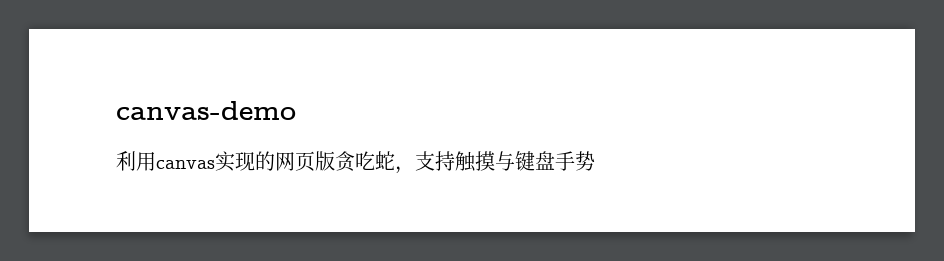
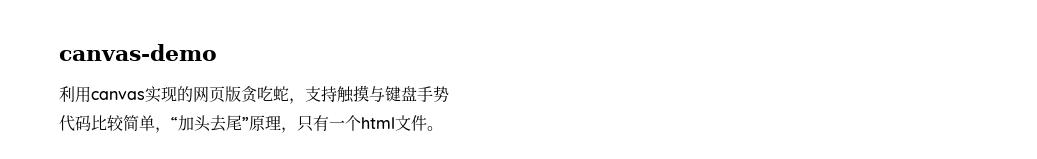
(595, 161) none -> [59,115,443,133] // 代码比较简单，“加头去尾”原理，只有一个html文件。

